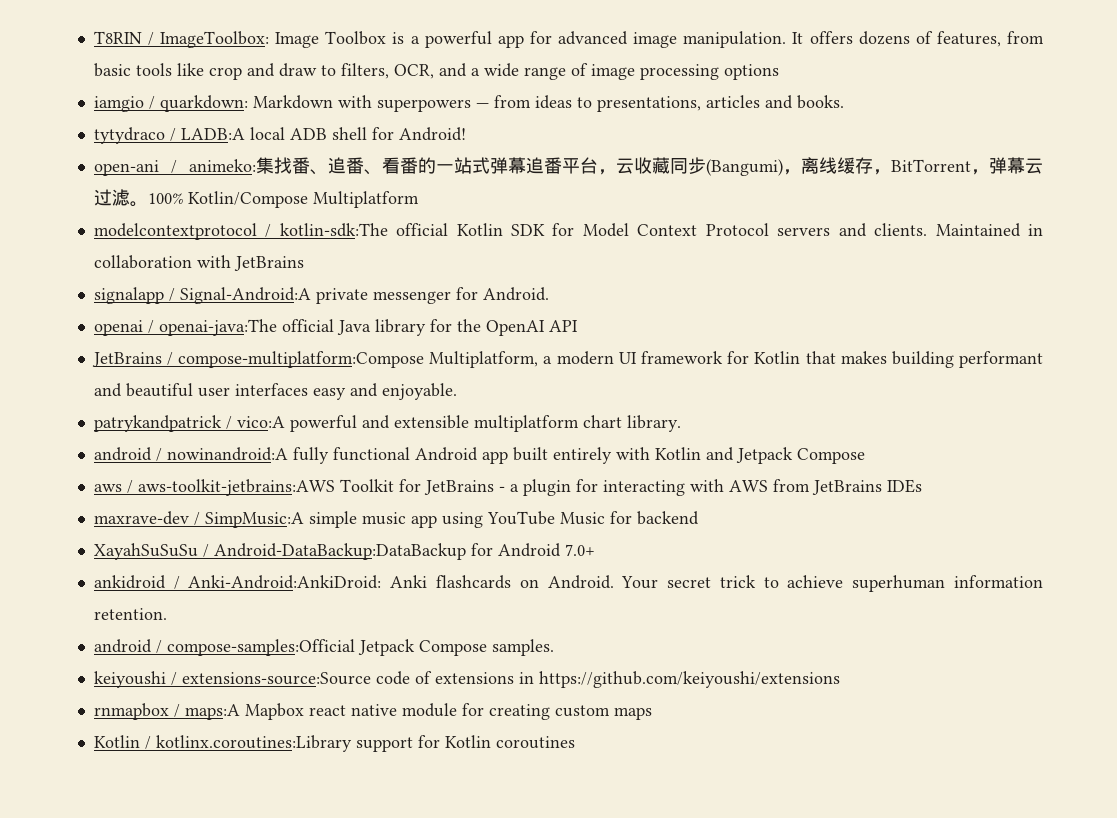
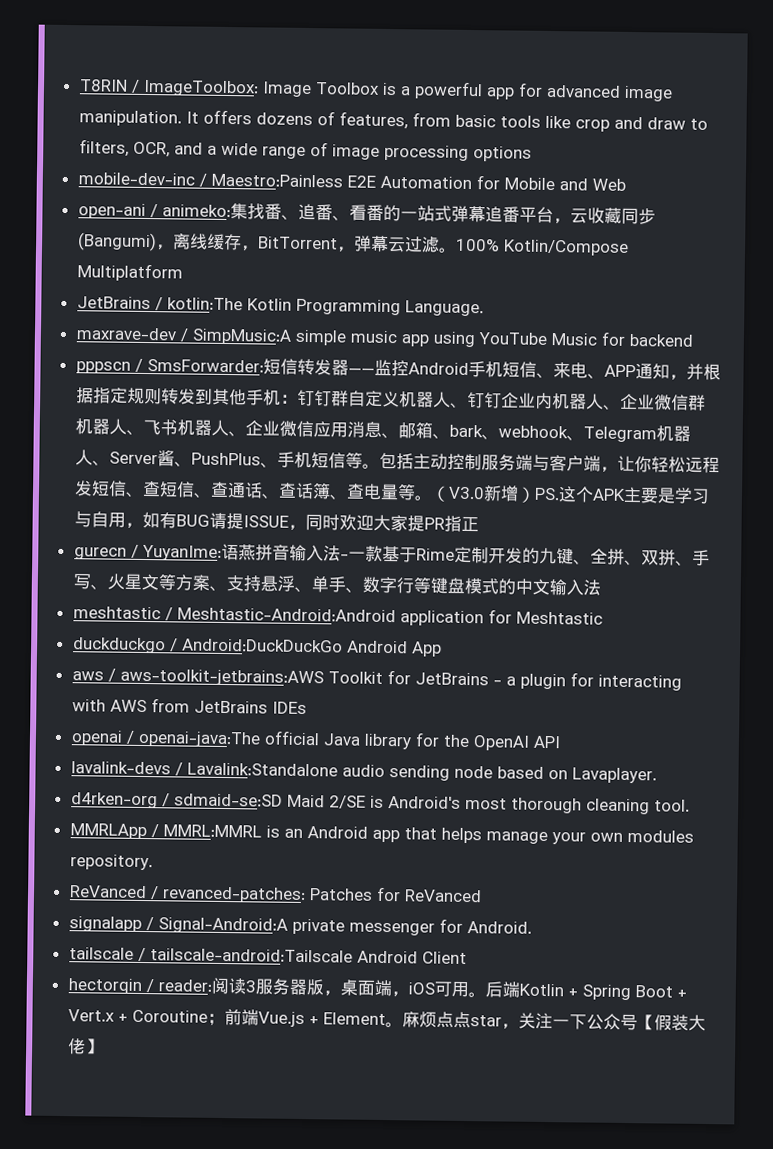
[93,95,844,112] [93,127,466,144] iamgio / quarkdown: Markdown with superpowers — from ideas to presentations, articles and books. // tytydraco / LADB:A local ADB shell for Android! -> [77,172,626,191] mobile-dev-inc / Maestro:Painless E2E Automation for Mobile and Web
[93,223,1043,240] [93,255,304,271] [93,287,549,304] [93,319,578,336] [91,351,1044,368] [93,383,457,400] [93,415,681,432] [93,447,865,464] modelcontextprotocol / kotlin-sdk:The official Kotlin SDK for Model Context Protocol servers and clients. Maintained in collaboration with JetBrains // signalapp / Signal-Android:A private messenger for Android. // openai / openai-java:The official Java library for the OpenAI API // JetBrains / compose-multiplatform:Compose Multiplatform, a modern UI framework for Kotlin that makes building performant and beautiful user interfaces easy and enjoyable. // patrykandpatrick / vico:A powerful and extensible multiplatform chart library. // android / nowinandroid:A fully functional Android app built entirely with Kotlin and Jetpack Compose -> [76,296,484,317] [75,327,693,348] [75,358,721,381] [75,387,706,411] [74,418,691,443] [74,449,720,474] [73,480,710,504] [73,511,479,532] [73,543,710,566] [72,573,601,596] [72,606,603,627] [72,637,442,657] JetBrains / kotlin:The Kotlin Programming Language. // maxrave-dev / SimpMusic:A simple music app using YouTube Music for backend // pppscn / SmsForwarder:短信转发器——监控Android手机短信、来电、APP通知，并根据指定规则转发到其他手机：钉钉群自定义机器人、钉钉企业内机器人、企业微信群机器人、飞书机器人、企业微信应用消息、邮箱、bark、webhook、Telegram机器人、Server酱、PushPlus、手机短信等。包括主动控制服务端与客户端，让你轻松远程发短信、查短信、查通话、查话簿、查电量等。（V3.0新增）PS.这个APK主要是学习与自用，如有BUG请提ISSUE，同时欢迎大家提PR指正 // gurecn / YuyanIme:语燕拼音输入法-一款基于Rime定制开发的九键、全拼、双拼、手写、火星文等方案、支持悬浮、单手、数字行等键盘模式的中文输入法 // meshtastic / Meshtastic-Android:Android application for Meshtastic // duckduckgo / Android:DuckDuckGo Android App
[93,511,699,528] [93,543,595,560] [93,575,1043,592] [93,608,167,620] [93,639,554,656] [93,671,840,688] [93,703,652,720] [93,735,575,752] maxrave-dev / SimpMusic:A simple music app using YouTube Music for backend // XayahSuSuSu / Android-DataBackup:DataBackup for Android 7.0+ // ankidroid / Anki-Android:AnkiDroid: Anki flashcards on Android. Your secret trick to achieve superhuman information retention. // android / compose-samples:Official Jetpack Compose samples. // keiyoushi / extensions-source:Source code of extensions in https://github.com/keiyoushi/extensions // rnmapbox / maps:A Mapbox react native module for creating custom maps // Kotlin / kotlinx.coroutines:Library support for Kotlin coroutines -> [70,730,561,751] [70,761,657,784] [70,792,690,815] [69,823,694,845] [69,854,153,871] [68,885,482,904] [68,916,532,936] [68,947,467,965] [67,977,687,1001] [67,1009,706,1031] [67,1038,103,1055] openai / openai-java:The official Java library for the OpenAI API // lavalink-devs / Lavalink:Standalone audio sending node based on Lavaplayer. // d4rken-org / sdmaid-se:SD Maid 2/SE is Android's most thorough cleaning tool. // MMRLApp / MMRL:MMRL is an Android app that helps manage your own modules repository. // ReVanced / revanced-patches: Patches for ReVanced // signalapp / Signal-Android:A private messenger for Android. // tailscale / tailscale-android:Tailscale Android Client // hectorqin / reader:阅读3服务器版，桌面端，iOS可用。后端Kotlin + Spring Boot + Vert.x + Coroutine；前端Vue.js + Element。麻烦点点star，关注一下公众号【假装大佬】

